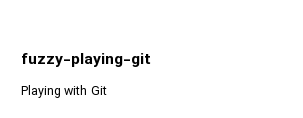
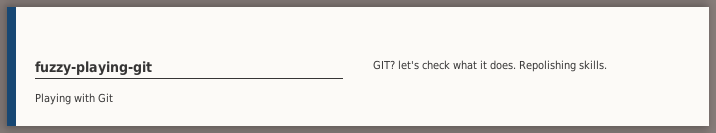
(107, 90) none -> [373,60,607,72] // GIT? let's check what it does. Repolishing skills.

